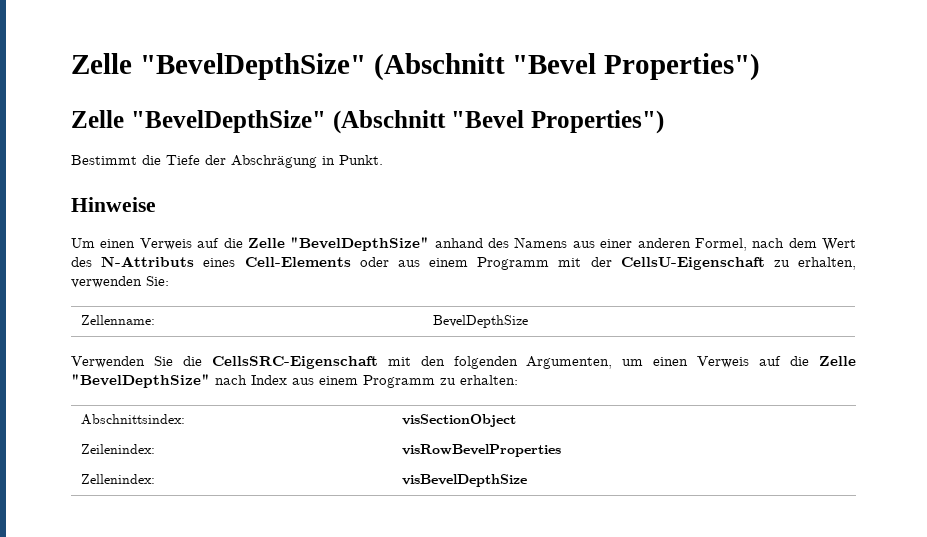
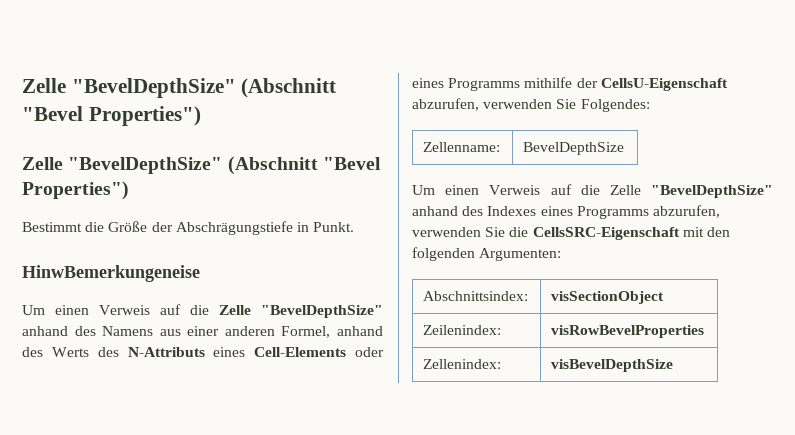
[166,155,317,168] Tiefe der Abschrägung -> [108,221,293,235] Größe der Abschrägungstiefe
[71,197,156,212] Hinweise -> [22,265,200,282] HinwBemerkungeneise
[752,238,856,251] nach dem Wert -> [336,326,383,336] [22,347,89,357] anhand des Werts
[397,257,856,270] [71,276,169,288] [80,315,155,325] [432,315,528,328] [71,356,145,368] aus einem Programm mit der CellsU-Eigenschaft zu erhalten, verwenden Sie: // Zellenname: | BevelDepthSize // Verwenden -> [412,77,728,91] [412,98,650,112] [423,142,501,152] [523,142,625,155] [412,184,773,198] [412,205,720,219] [412,227,481,237] eines Programms mithilfe der CellsU-Eigenschaft abzurufen, verwenden Sie Folgendes: // Zellenname: | BevelDepthSize // Um einen Verweis auf die Zelle "BevelDepthSize" anhand des Indexes eines Programms abzurufen, verwenden
[526,356,856,369] [71,374,518,388] Argumenten, um einen Verweis auf die Zelle "BevelDepthSize" nach Index aus einem Programm zu erhalten: -> [479,248,562,261] Argumenten:

